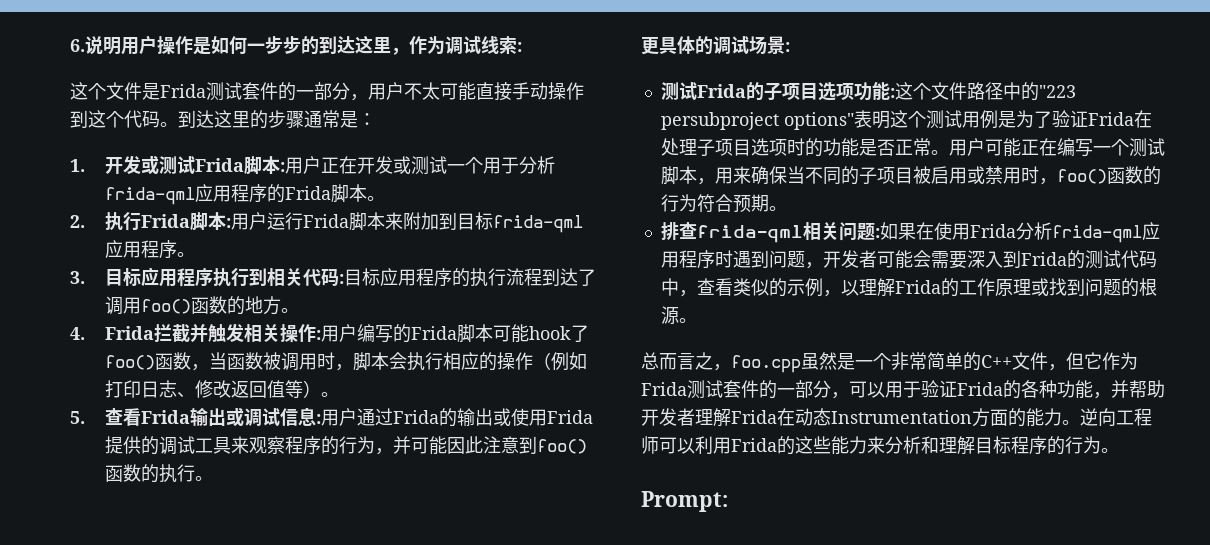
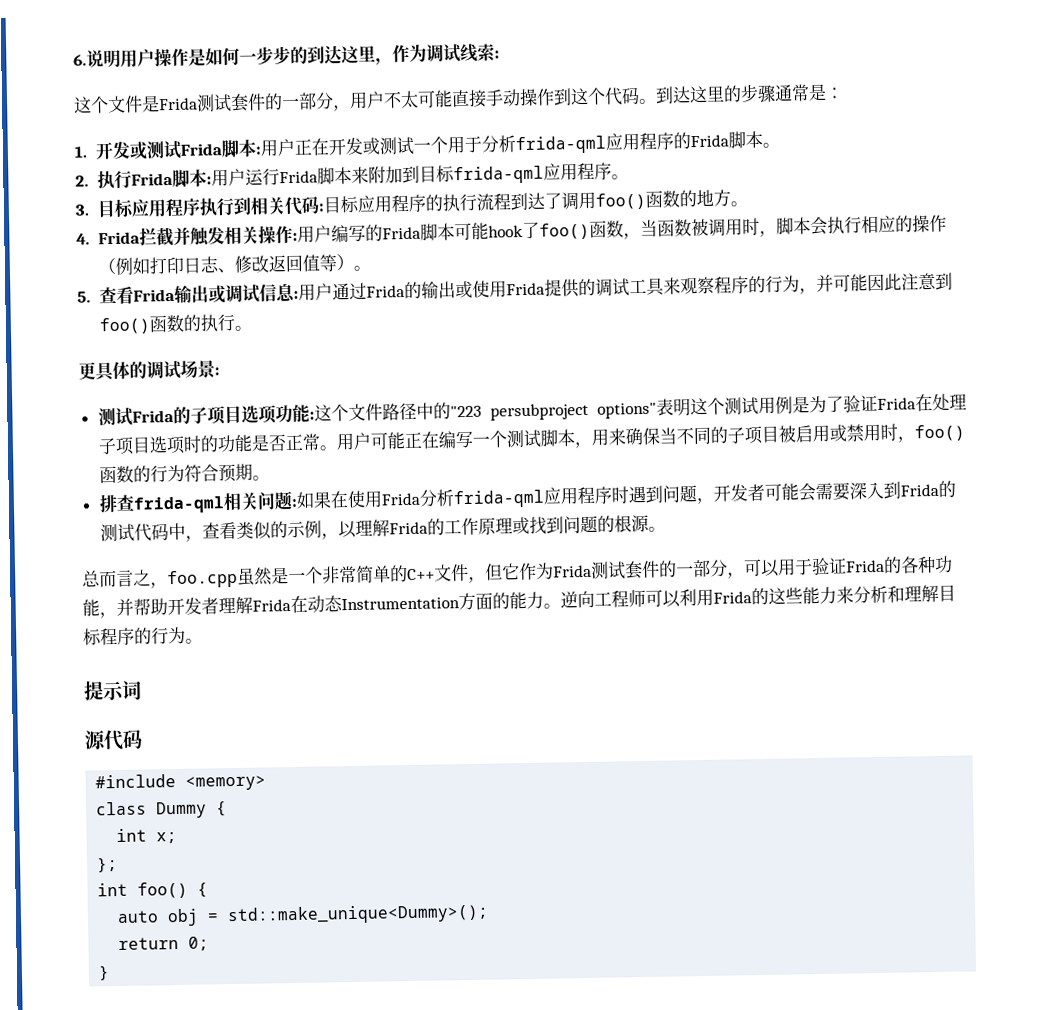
[641,491,728,512] Prompt: -> [83,680,142,701] [84,729,143,751] [95,773,267,791] [96,801,228,819] [116,828,178,844] [96,857,119,873] [97,881,209,899] [117,903,490,927] [118,936,210,951] [98,965,111,981] 提示词 // 源代码 // #include <memory> // class Dummy { // int x; // }; // int foo() { // auto obj = std::make_unique<Dummy>(); // return 0; // }

